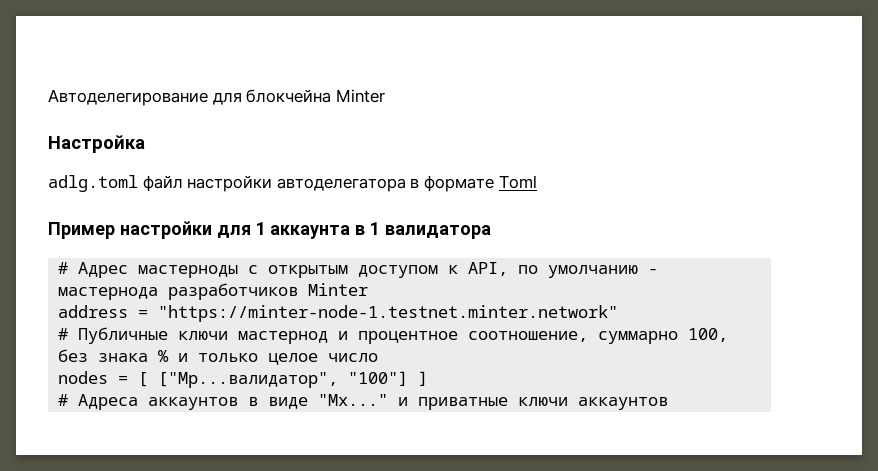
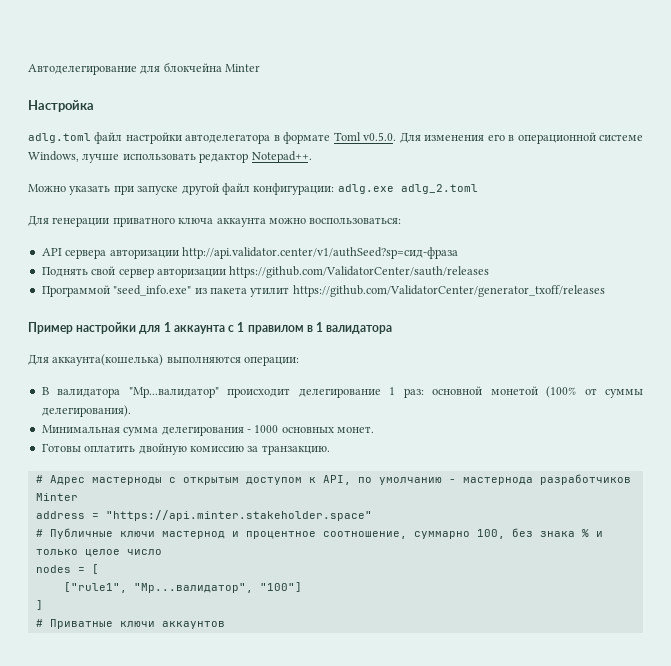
(537, 182) none -> [363,132,643,144] [28,151,312,163] [28,183,478,195] [28,215,402,227] [41,247,458,259] [41,266,490,278] [41,285,605,297] v0.5.0. Для изменения его в операционной системе Windows, лучше использовать редактор Notepad++. // Можно указать при запуске другой файл конфигурации: adlg.exe adlg_2.toml // Для генерации приватного ключа аккаунта можно воспользоваться: // API сервера авторизации http://api.validator.center/v1/authSeed?sp=сид-фраза // Поднять свой сервер авторизации https://github.com/ValidatorCenter/sauth/releases // Программой "seed_info.exe" из пакета утилит https://github.com/ValidatorCenter/generator_txoff/releases
(351, 232) none -> [228,322,304,334] с 1 правилом
(492, 232) none -> [28,354,300,366] [41,386,644,398] [41,405,131,417] [41,425,374,436] [41,443,330,455] // Для аккаунта(кошелька) выполняются операции: // В валидатора "Mp...валидатор" происходит делегирование 1 раз: основной монетой (100% от суммы делегирования). // Минимальная сумма делегирования - 1000 основных монет. // Готовы оплатить двойную комиссию за транзакцию.
[158,305,619,322] "https://minter-node-1.testnet.minter.network" -> [105,510,372,521] "https://api.minter.stakeholder.space"
[158,372,339,388] ["Mp...валидатор", -> [63,582,253,593] // ["rule1", "Mp...валидатор",
(409, 378) none -> (302, 587) //
[78,394,509,410] Адреса аккаунтов в виде "Mx..." и приватные -> [49,619,113,629] Приватные

